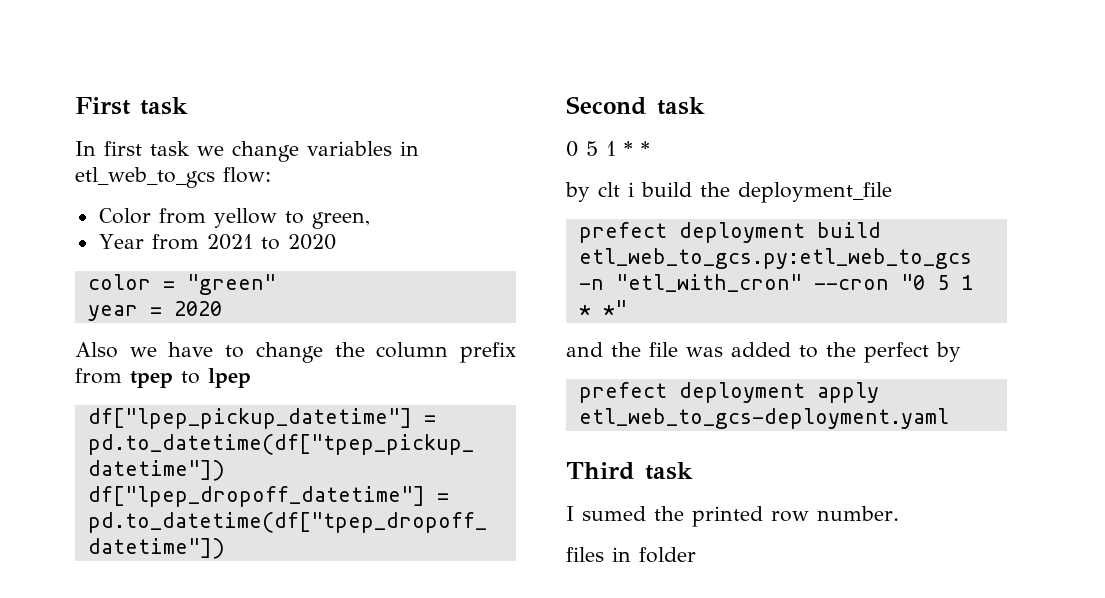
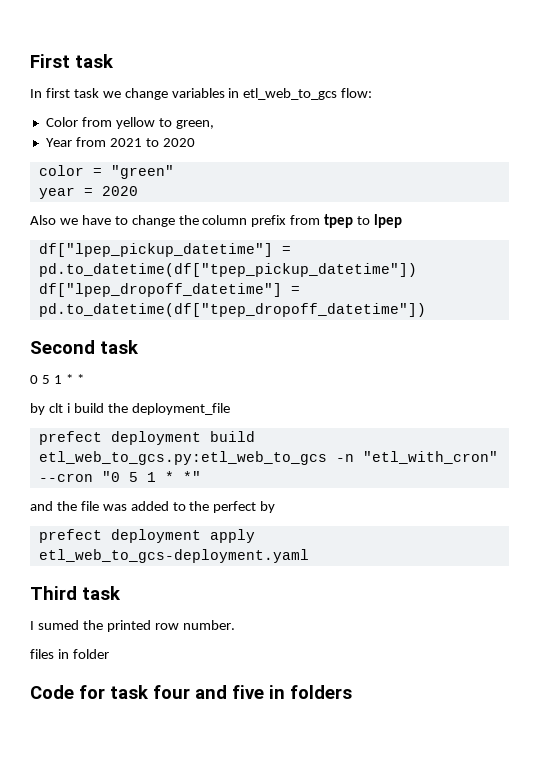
(696, 555) none -> [30,685,352,699] // Code for task four and five in folders

